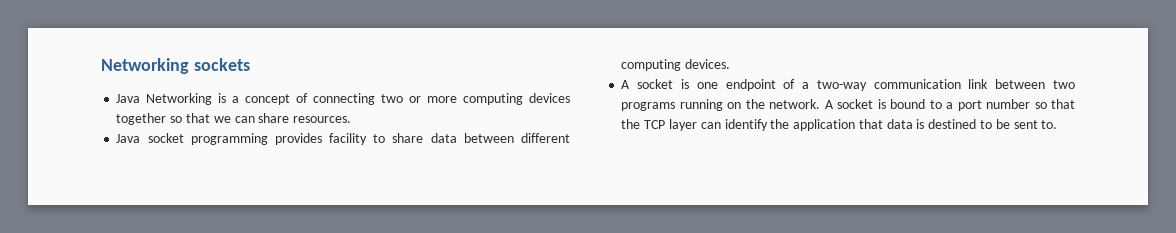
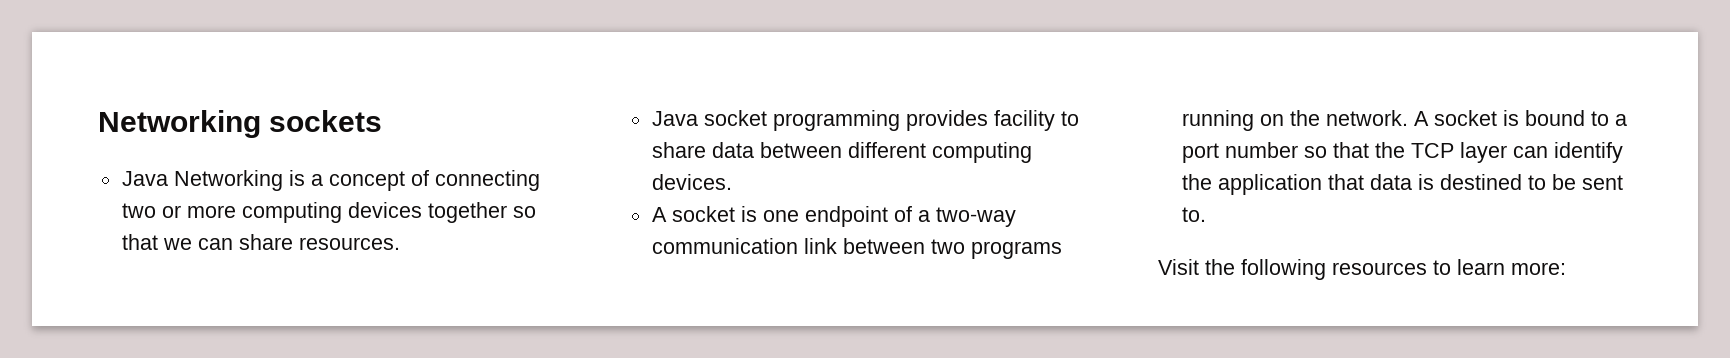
(1058, 124) none -> [1158,259,1566,280] // Visit the following resources to learn more:

